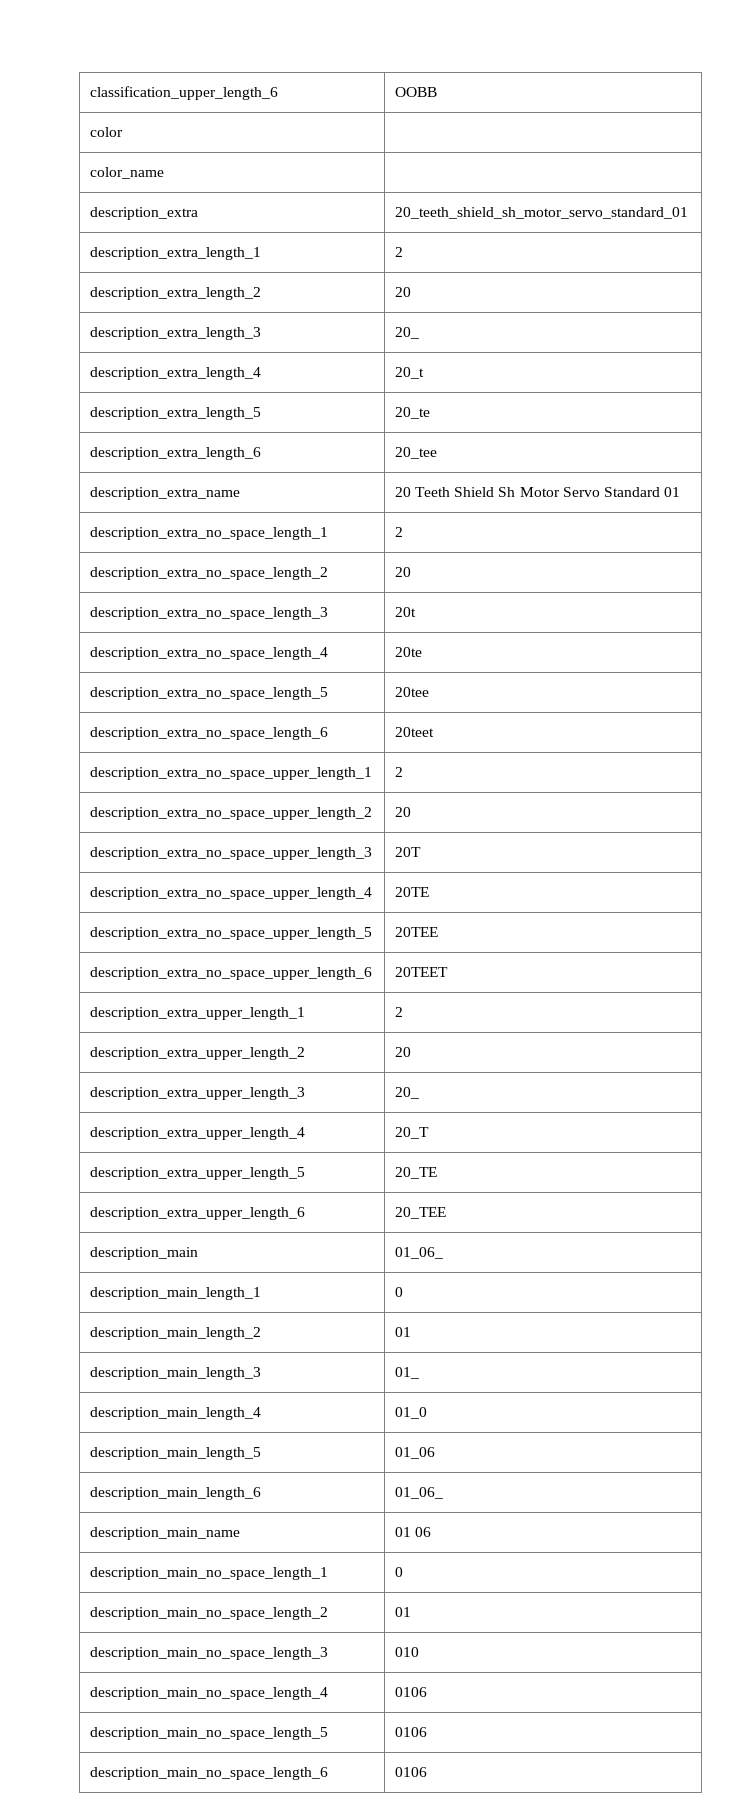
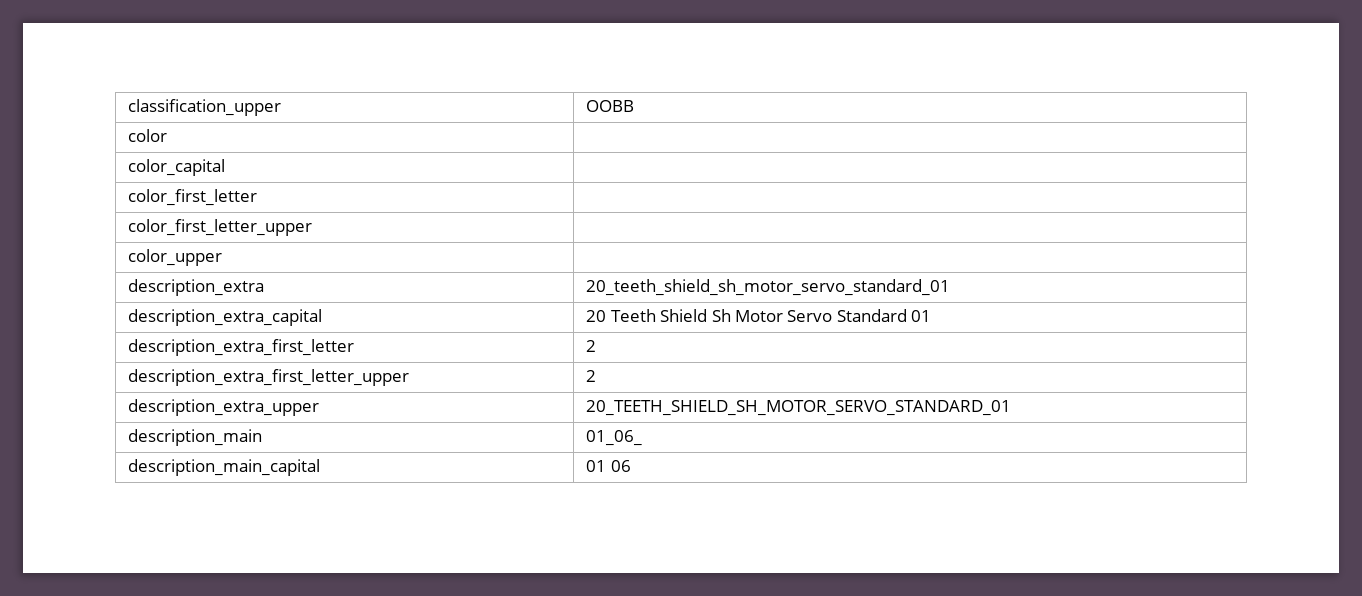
[89,86,278,100] classification_upper_length_6 -> [128,99,282,116] classification_upper
[89,167,164,179] [89,207,198,220] [394,207,688,219] [89,247,261,260] [394,247,403,257] [89,287,261,300] [394,287,411,297] [89,327,261,340] [394,327,419,339] [89,367,261,380] [394,367,424,379] [89,407,261,420] [394,407,430,419] [89,447,261,460] [394,447,437,459] [89,487,240,500] color_name | // description_extra | 20_teeth_shield_sh_motor_servo_standard_01 // description_extra_length_1 | 2 // description_extra_length_2 | 20 // description_extra_length_3 | 20_ // description_extra_length_4 | 20_t // description_extra_length_5 | 20_te // description_extra_length_6 | 20_tee // description_extra_name -> [128,159,226,176] [128,189,258,206] [128,219,313,236] [128,249,223,266] [128,279,265,296] [586,279,951,296] [128,309,323,326] color_capital | // color_first_letter | // color_first_letter_upper | // color_upper | // description_extra | 20_teeth_shield_sh_motor_servo_standard_01 // description_extra_capital
[89,527,328,540] [394,527,403,537] [89,567,328,580] [394,567,411,577] [89,607,328,620] [394,607,416,617] [89,647,328,660] [394,647,422,657] [89,687,328,700] [394,687,429,697] [89,727,328,740] [394,727,434,737] [89,767,372,780] [394,767,403,777] [89,807,372,820] [394,807,411,817] [89,847,372,860] [394,847,421,857] [89,887,372,900] [394,887,429,897] [89,927,372,940] [394,927,438,937] [89,967,372,980] [394,967,448,977] [89,1007,305,1020] [394,1007,403,1017] [89,1047,305,1060] [394,1047,411,1057] [89,1087,305,1100] [394,1087,419,1099] [89,1127,305,1140] [394,1127,429,1139] [89,1167,305,1180] [394,1167,437,1179] [89,1207,305,1220] [394,1207,446,1219] [89,1247,198,1260] [394,1247,443,1259] [89,1287,261,1300] [394,1287,403,1297] [89,1327,261,1340] [394,1327,411,1337] [89,1367,261,1380] [394,1367,419,1379] [89,1407,261,1420] [394,1407,427,1419] [89,1447,261,1460] [394,1447,435,1459] [89,1487,261,1500] [394,1487,443,1499] [89,1527,240,1540] [394,1527,431,1537] [89,1567,328,1580] [394,1567,403,1577] [89,1607,328,1620] [394,1607,411,1617] [89,1647,328,1660] [394,1647,419,1657] [89,1687,328,1700] [394,1687,427,1697] [89,1727,328,1740] [394,1727,427,1737] [89,1767,328,1780] [394,1767,427,1777] description_extra_no_space_length_1 | 2 // description_extra_no_space_length_2 | 20 // description_extra_no_space_length_3 | 20t // description_extra_no_space_length_4 | 20te // description_extra_no_space_length_5 | 20tee // description_extra_no_space_length_6 | 20teet // description_extra_no_space_upper_length_1 | 2 // description_extra_no_space_upper_length_2 | 20 // description_extra_no_space_upper_length_3 | 20T // description_extra_no_space_upper_length_4 | 20TE // description_extra_no_space_upper_length_5 | 20TEE // description_extra_no_space_upper_length_6 | 20TEET // description_extra_upper_length_1 | 2 // description_extra_upper_length_2 | 20 // description_extra_upper_length_3 | 20_ // description_extra_upper_length_4 | 20_T // description_extra_upper_length_5 | 20_TE // description_extra_upper_length_6 | 20_TEE // description_main | 01_06_ // description_main_length_1 | 0 // description_main_length_2 | 01 // description_main_length_3 | 01_ // description_main_length_4 | 01_0 // description_main_length_5 | 01_06 // description_main_length_6 | 01_06_ // description_main_name | 01 06 // description_main_no_space_length_1 | 0 // description_main_no_space_length_2 | 01 // description_main_no_space_length_3 | 010 // description_main_no_space_length_4 | 0106 // description_main_no_space_length_5 | 0106 // description_main_no_space_length_6 | 0106 -> [128,339,355,356] [586,340,597,352] [128,369,410,386] [586,370,597,382] [128,399,320,416] [586,400,1012,416] [128,429,263,446] [586,430,643,446] [128,459,321,476] [586,460,631,472] description_extra_first_letter | 2 // description_extra_first_letter_upper | 2 // description_extra_upper | 20_TEETH_SHIELD_SH_MOTOR_SERVO_STANDARD_01 // description_main | 01_06_ // description_main_capital | 01 06

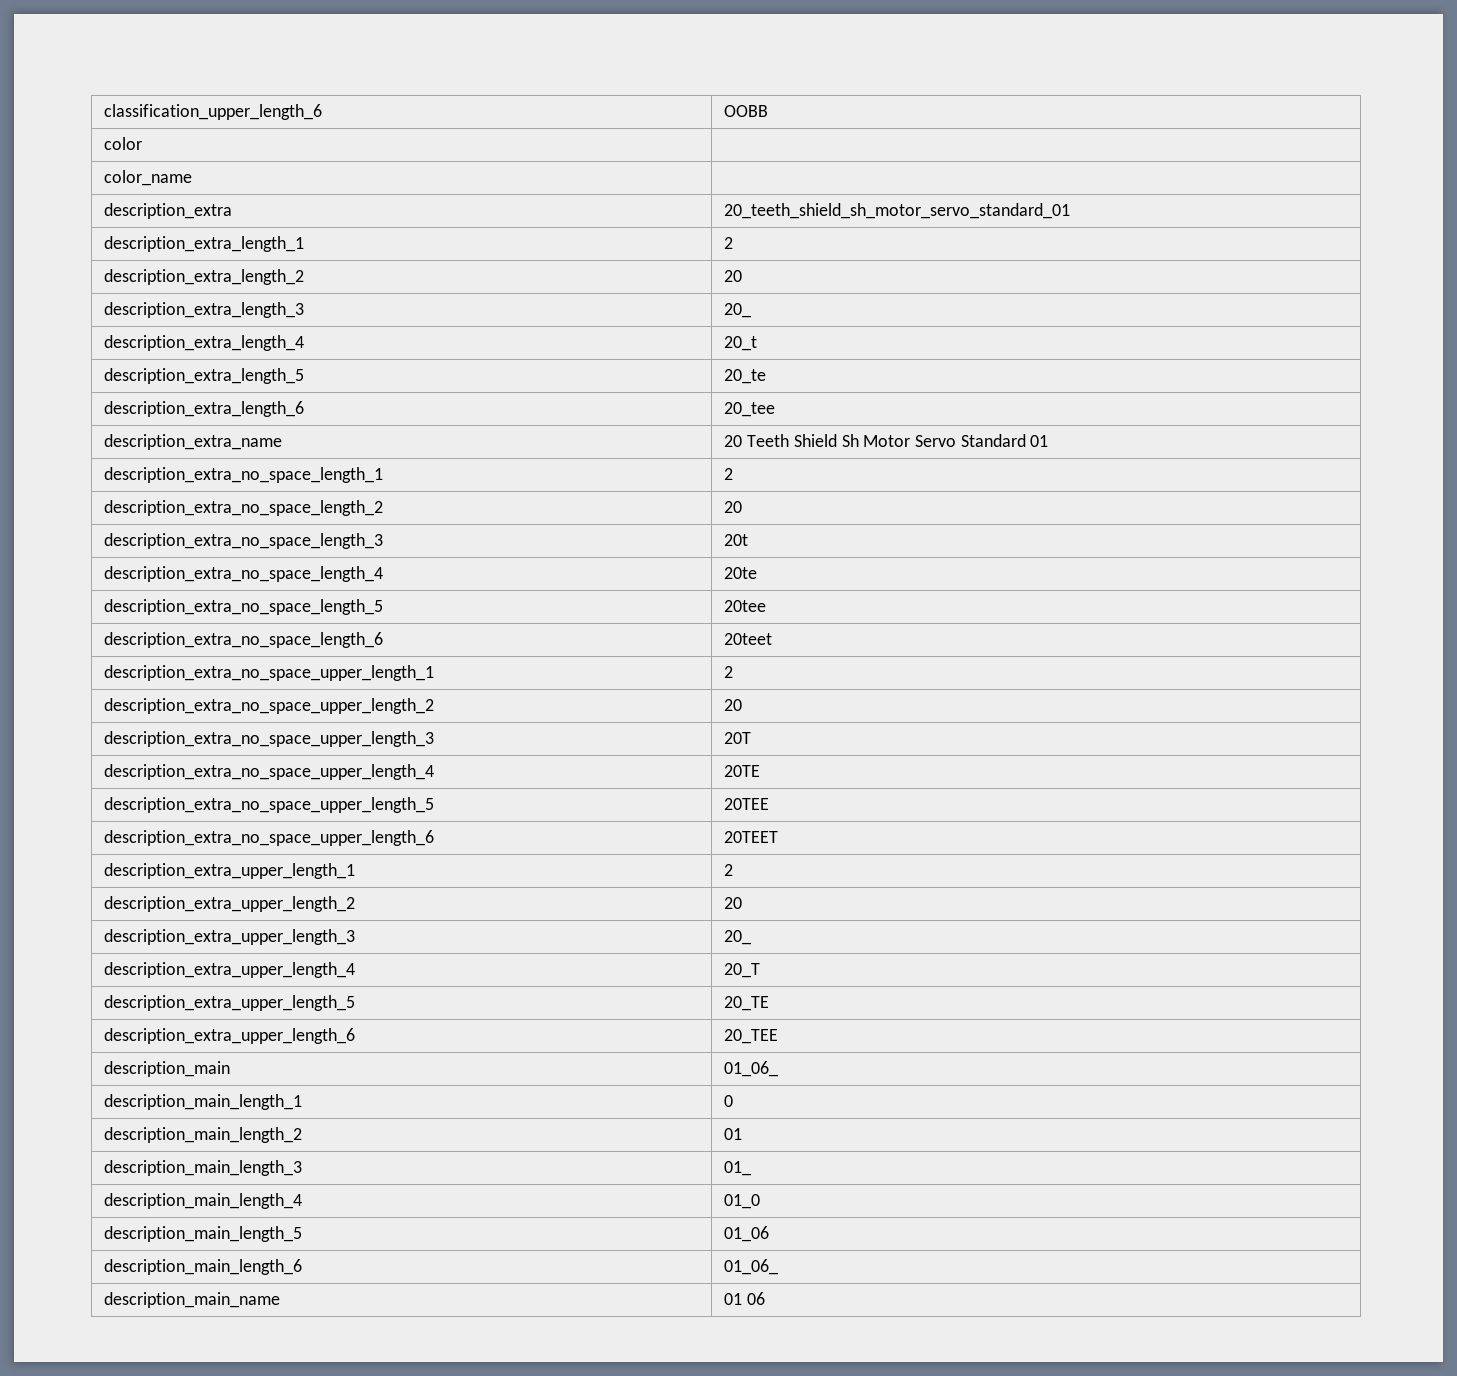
[128,99,282,116] classification_upper -> [104,104,323,120] classification_upper_length_6
[128,159,226,176] [128,189,258,206] [128,219,313,236] [128,249,223,266] [128,279,265,296] [586,279,951,296] [128,309,323,326] color_capital | // color_first_letter | // color_first_letter_upper | // color_upper | // description_extra | 20_teeth_shield_sh_motor_servo_standard_01 // description_extra_capital -> [104,170,193,186] [104,203,233,219] [724,203,1071,219] [104,236,305,252] [724,237,734,249] [104,269,305,285] [724,270,743,282] [104,302,305,318] [724,303,752,318] [104,335,305,351] [724,336,758,351] [104,368,305,384] [724,369,767,384] [104,401,305,417] [724,402,776,417] [104,434,283,450] color_name | // description_extra | 20_teeth_shield_sh_motor_servo_standard_01 // description_extra_length_1 | 2 // description_extra_length_2 | 20 // description_extra_length_3 | 20_ // description_extra_length_4 | 20_t // description_extra_length_5 | 20_te // description_extra_length_6 | 20_tee // description_extra_name
[128,339,355,356] [586,340,597,352] [128,369,410,386] [586,370,597,382] [128,399,320,416] [586,400,1012,416] [128,429,263,446] [586,430,643,446] [128,459,321,476] description_extra_first_letter | 2 // description_extra_first_letter_upper | 2 // description_extra_upper | 20_TEETH_SHIELD_SH_MOTOR_SERVO_STANDARD_01 // description_main | 01_06_ // description_main_capital -> [104,467,384,483] [724,468,734,480] [104,500,384,516] [724,501,743,513] [104,533,384,549] [724,534,749,546] [104,566,384,582] [724,567,758,579] [104,599,384,615] [724,600,767,612] [104,632,384,648] [724,633,773,645] [104,665,435,681] [724,666,734,678] [104,698,435,714] [724,699,743,711] [104,731,435,747] [724,732,752,744] [104,764,435,780] [724,765,761,777] [104,797,435,813] [724,798,770,810] [104,830,435,846] [724,831,779,843] [104,863,356,879] [724,864,734,876] [104,896,356,912] [724,897,743,909] [104,929,356,945] [724,930,752,945] [104,962,356,978] [724,963,761,978] [104,995,356,1011] [724,996,770,1011] [104,1028,356,1044] [724,1029,779,1044] [104,1061,231,1077] [724,1061,779,1077] [104,1094,303,1110] [724,1095,734,1107] [104,1127,303,1143] [724,1128,743,1140] [104,1160,303,1176] [724,1161,752,1176] [104,1193,303,1209] [724,1194,761,1209] [104,1226,303,1242] [724,1226,770,1242] [104,1259,303,1275] [724,1259,779,1275] [104,1292,281,1308] description_extra_no_space_length_1 | 2 // description_extra_no_space_length_2 | 20 // description_extra_no_space_length_3 | 20t // description_extra_no_space_length_4 | 20te // description_extra_no_space_length_5 | 20tee // description_extra_no_space_length_6 | 20teet // description_extra_no_space_upper_length_1 | 2 // description_extra_no_space_upper_length_2 | 20 // description_extra_no_space_upper_length_3 | 20T // description_extra_no_space_upper_length_4 | 20TE // description_extra_no_space_upper_length_5 | 20TEE // description_extra_no_space_upper_length_6 | 20TEET // description_extra_upper_length_1 | 2 // description_extra_upper_length_2 | 20 // description_extra_upper_length_3 | 20_ // description_extra_upper_length_4 | 20_T // description_extra_upper_length_5 | 20_TE // description_extra_upper_length_6 | 20_TEE // description_main | 01_06_ // description_main_length_1 | 0 // description_main_length_2 | 01 // description_main_length_3 | 01_ // description_main_length_4 | 01_0 // description_main_length_5 | 01_06 // description_main_length_6 | 01_06_ // description_main_name

